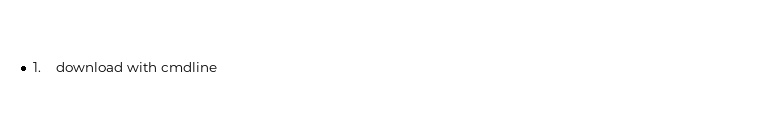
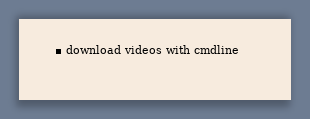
[32,62,124,72] 1. download -> [66,45,163,54] download videos

